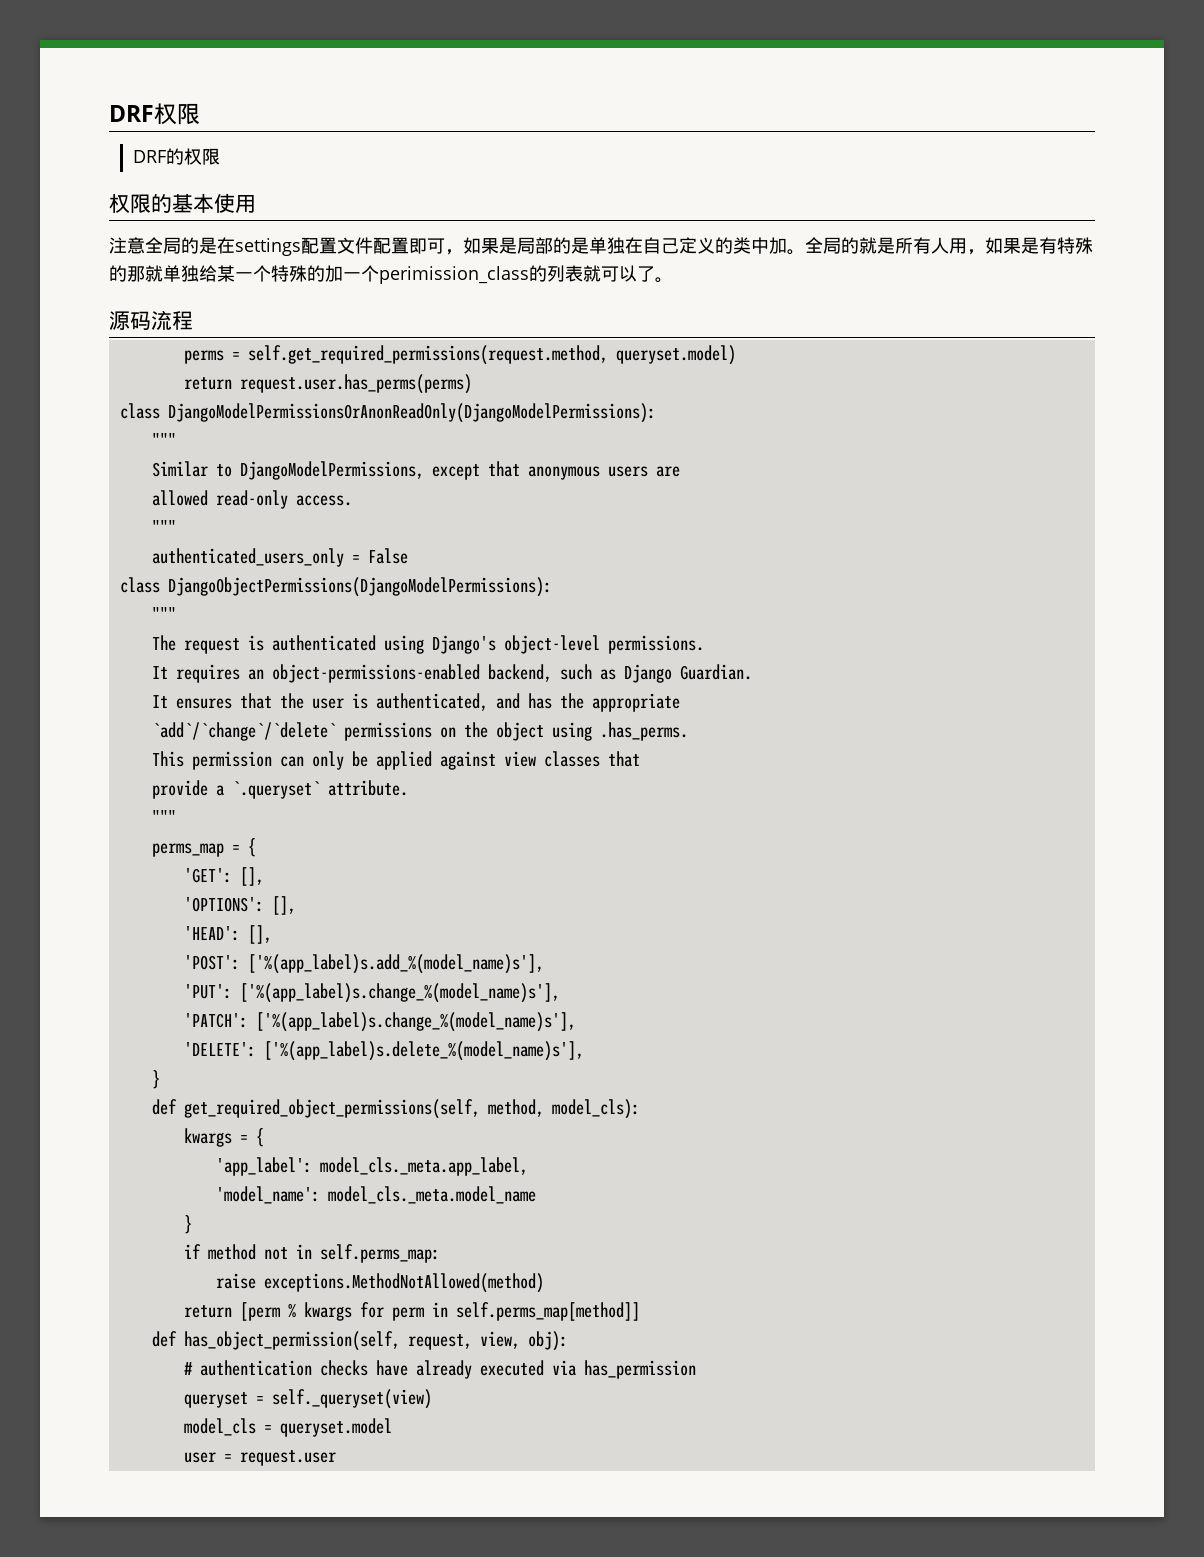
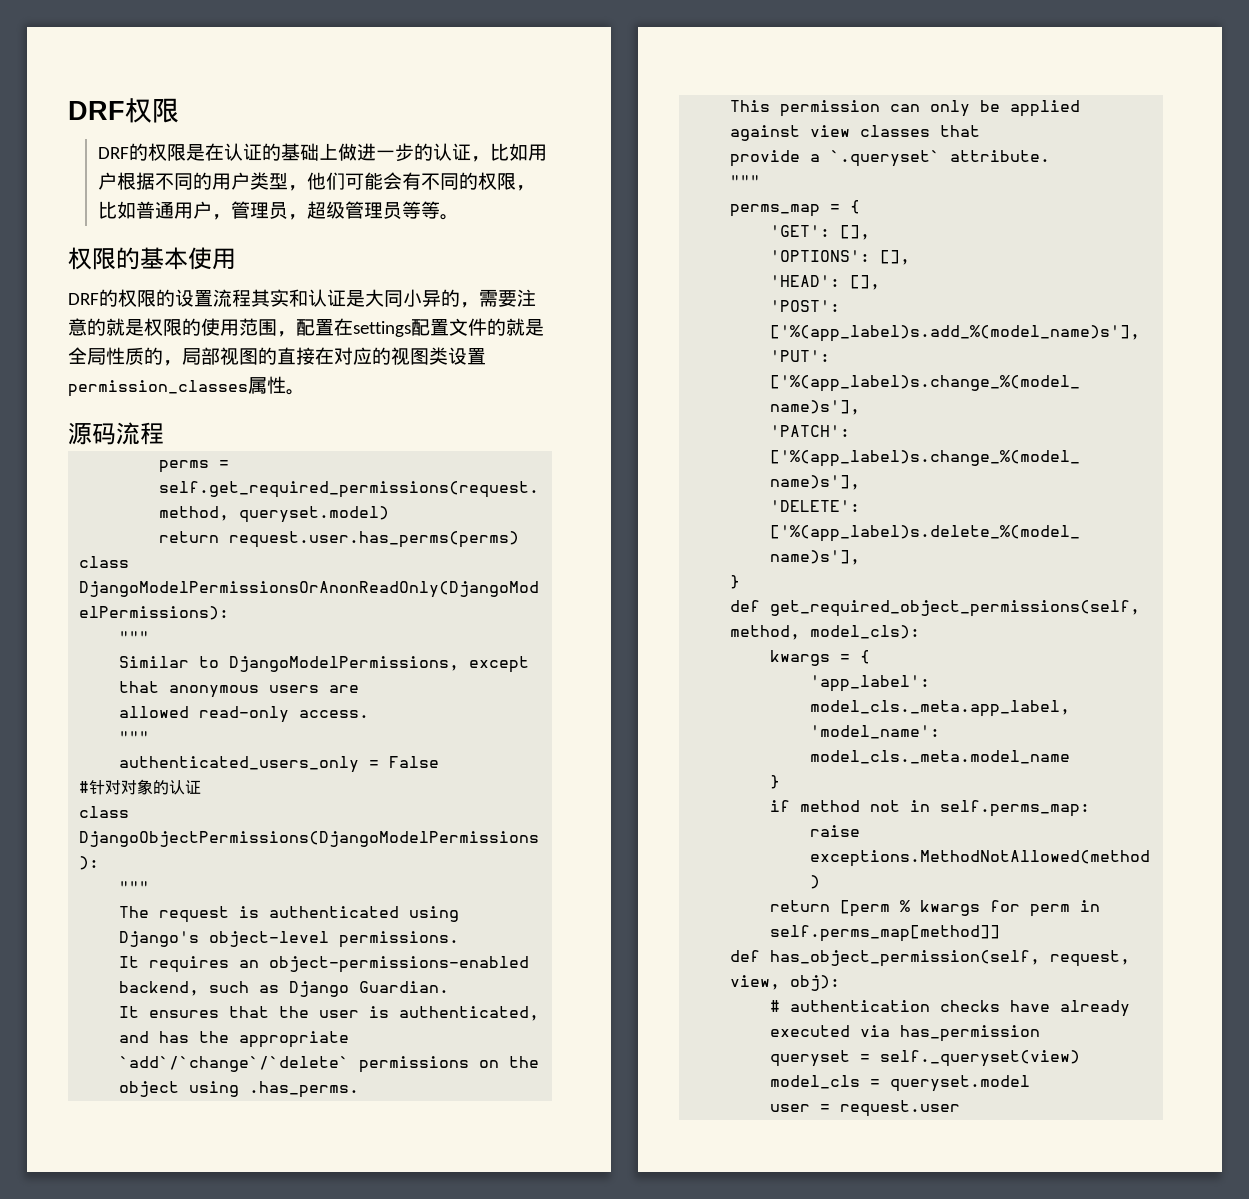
[109,193,256,214] [109,237,1093,256] [109,265,655,284] // 权限的基本使用 // 注意全局的是在settings配置文件配置即可，如果是局部的是单独在自己定义的类中加。全局的就是所有人用，如果是有特殊的那就单独给某一个特殊的加一个perimission_class的列表就可以了 -> [185,143,547,162] [97,172,535,191] [97,201,459,220] [68,247,236,270] [68,289,536,308] [68,318,544,337] [68,347,486,366] [68,376,286,397] 是在认证的基础上做进一步的认证，比如用户根据不同的用户类型，他们可能会有不同的权限，比如普通用户，管理员，超级管理员等等。 // 权限的基本使用 // DRF的权限的设置流程其实和认证是大同小异的，需要注意的就是权限的使用范围，配置在settings配置文件的就是全局性质的，局部视图的直接在对应的视图类设置permission_classes属性
(408, 556) none -> [79,779,202,795] // #针对对象的认证

